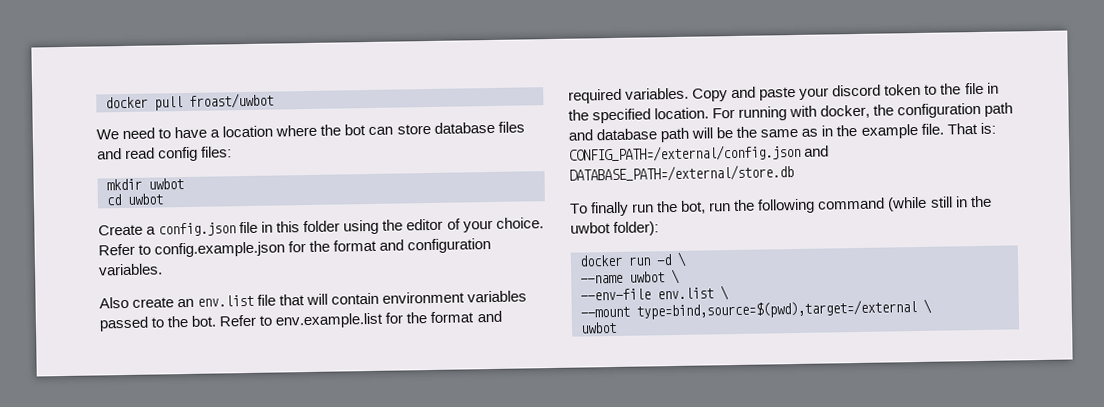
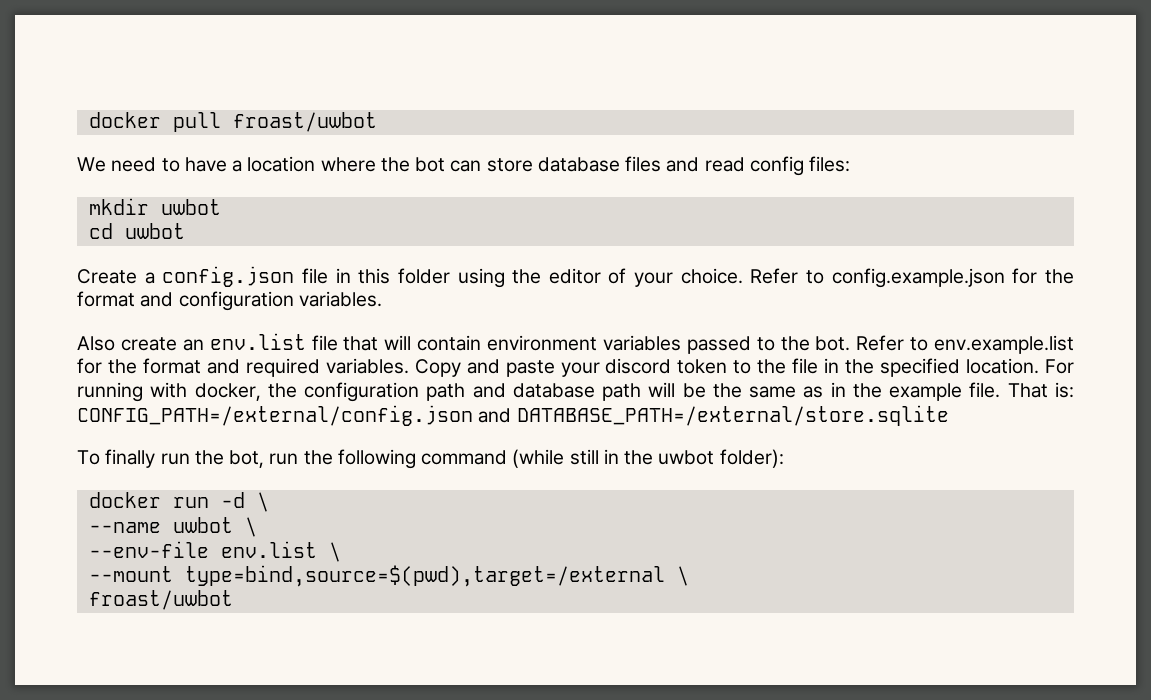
[569,164,794,183] DATABASE_PATH=/external/store.db -> [516,405,949,426] DATABASE_PATH=/external/store.sqlite
[580,321,617,334] uwbot -> [88,590,233,610] froast/uwbot

